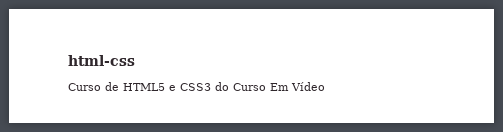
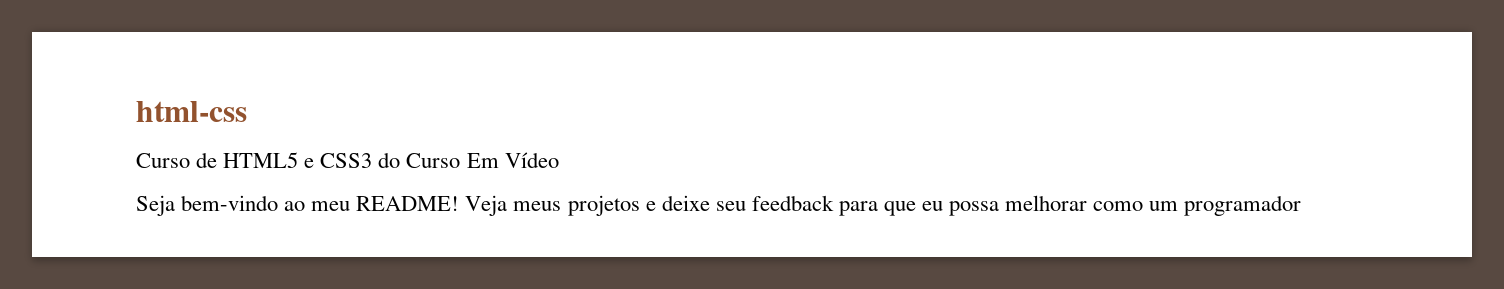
(325, 86) none -> [136,195,1302,216] // Seja bem-vindo ao meu README! Veja meus projetos e deixe seu feedback para que eu possa melhorar como um programador

